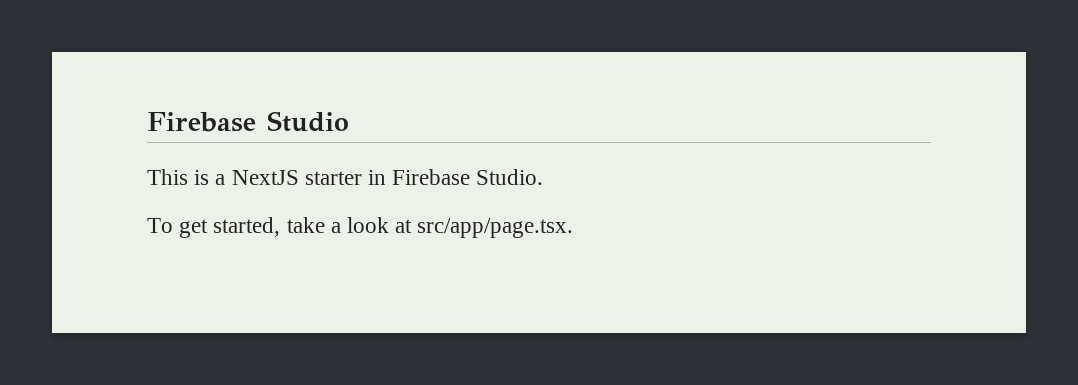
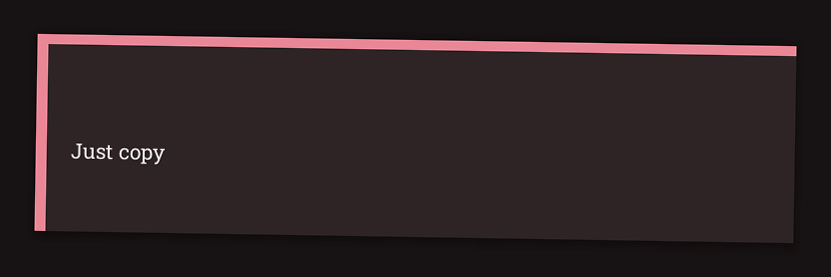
[147,111,349,132] [147,169,544,185] [147,217,574,238] Firebase Studio // This is a NextJS starter in Firebase Studio. // To get started, take a look at src/app/page.tsx. -> [70,143,166,165] Just copy

